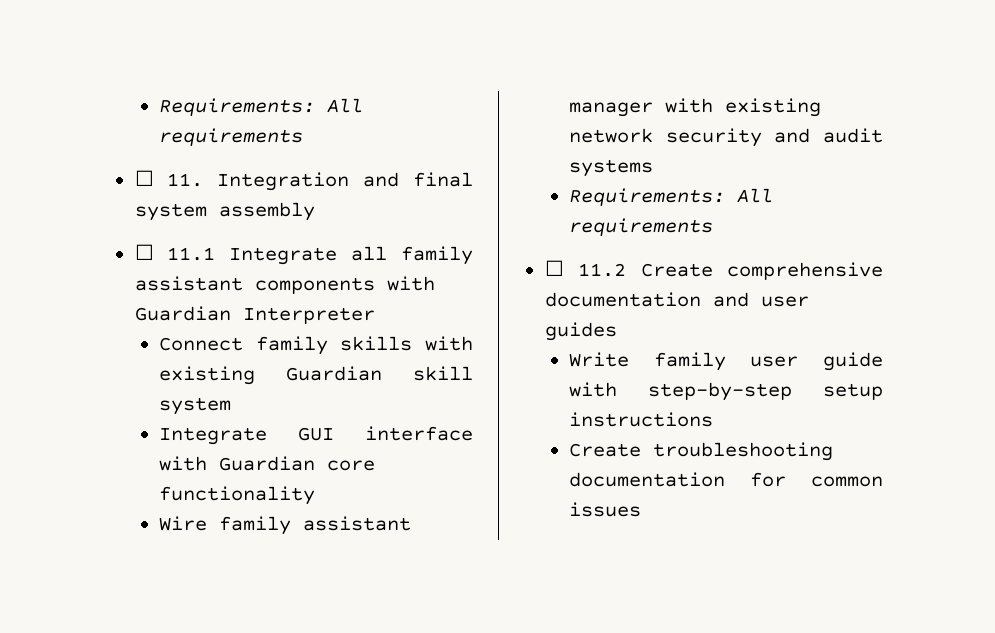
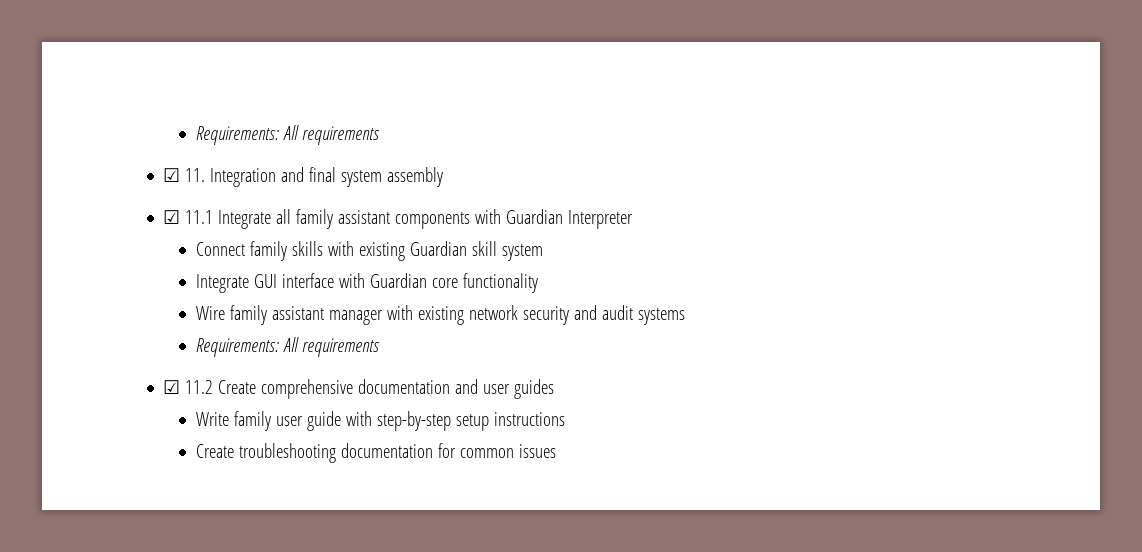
[159,98,364,116] [159,128,304,146] [134,170,154,186] Requirements: All requirements // ☐ -> [195,125,380,145] [163,168,181,182] Requirements: All requirements // ☑
[134,244,154,260] ☐ -> [163,210,181,224] ☑
[544,260,564,276] ☐ -> [163,380,181,394] ☑

